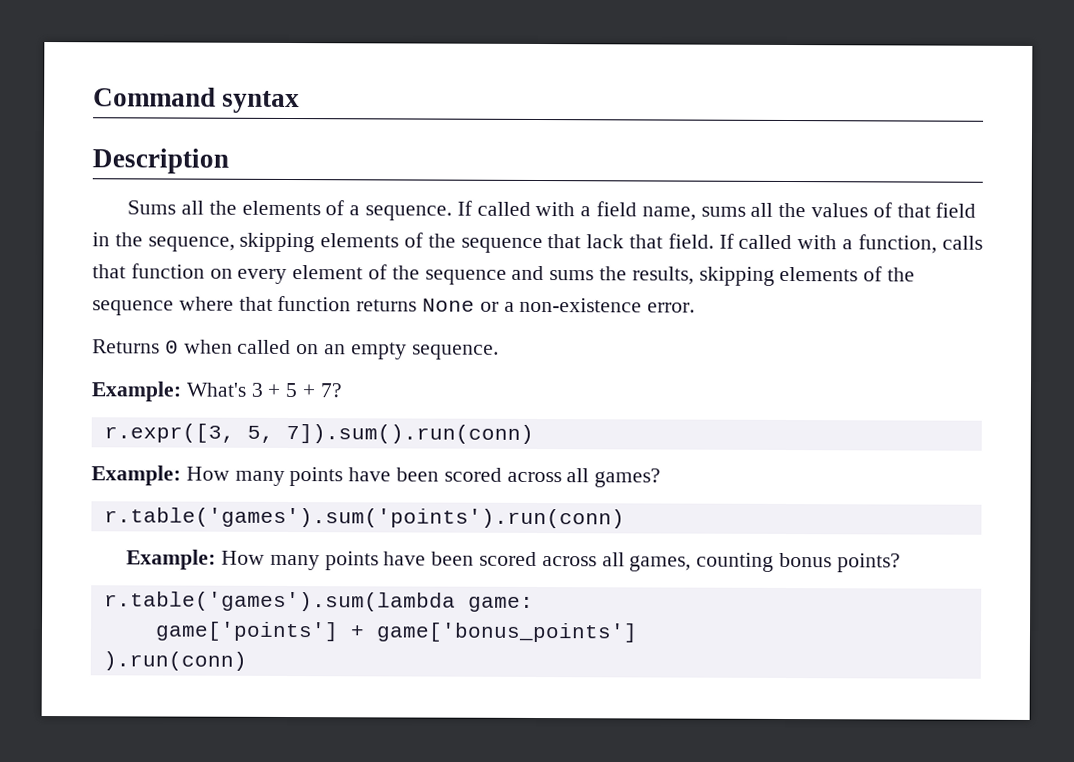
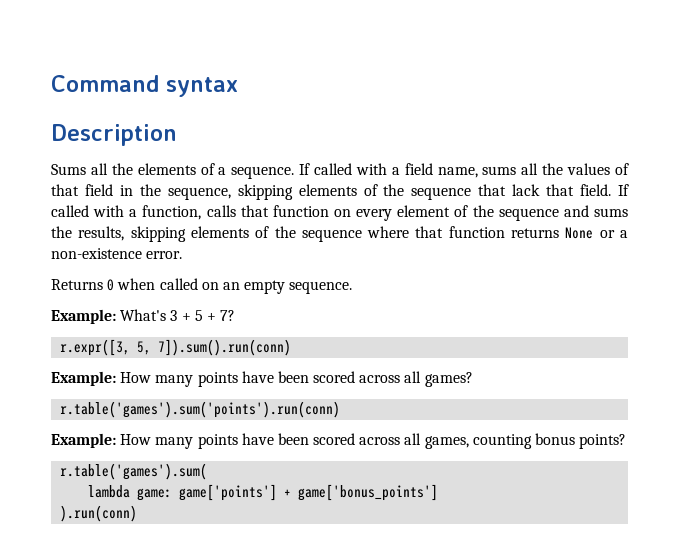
[103,591,456,612] r.table('games').sum(lambda -> [60,463,208,480] [88,485,131,498] r.table('games').sum( // lambda
(534, 604) // -> (173, 494) none

